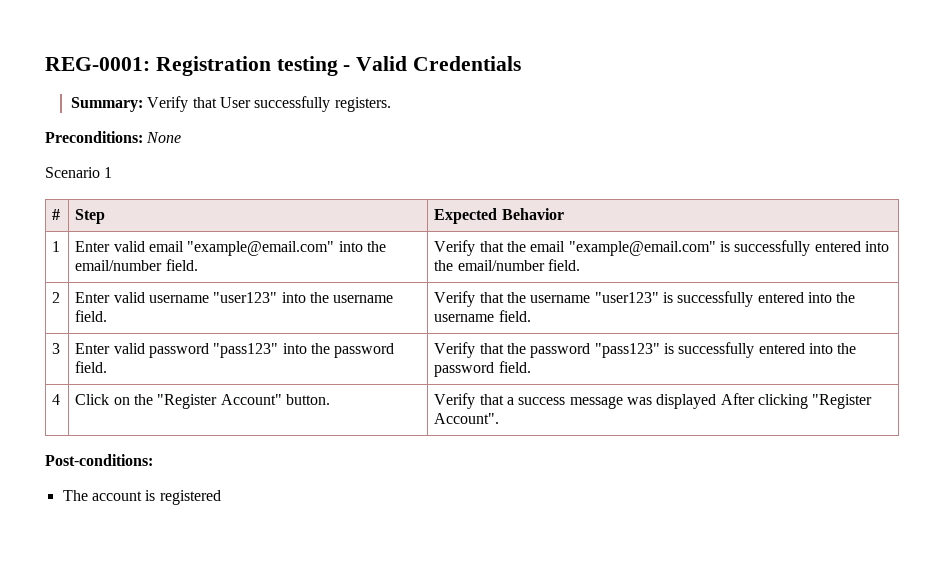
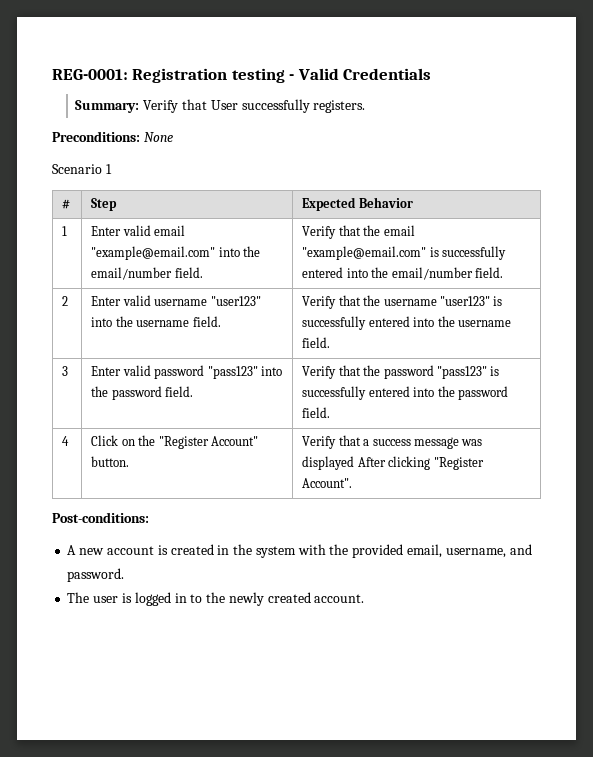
[62,490,221,505] The account is registered -> [67,544,532,558] [67,568,125,582] [67,592,365,606] A new account is created in the system with the provided email, username, and password. // The user is logged in to the newly created account.

